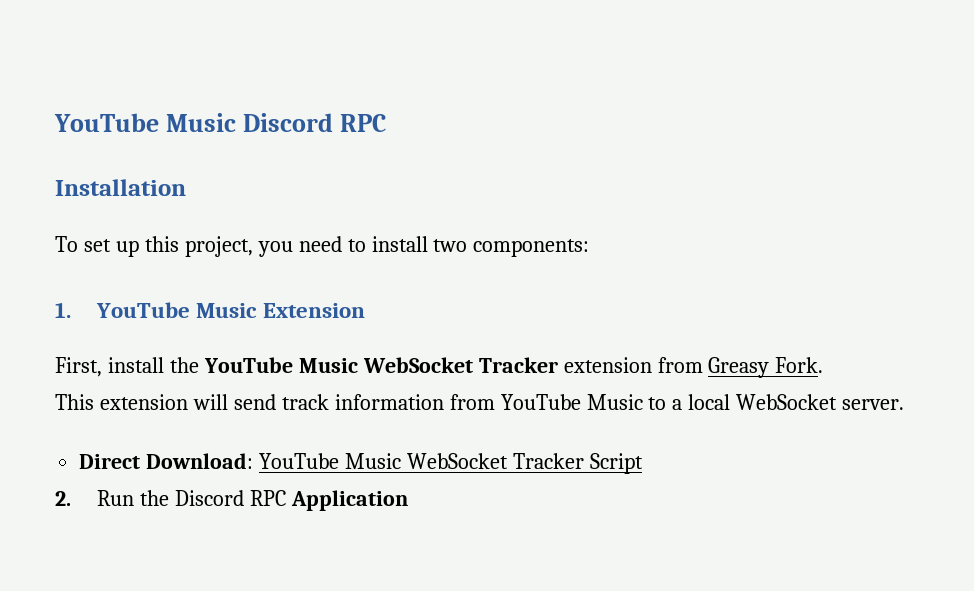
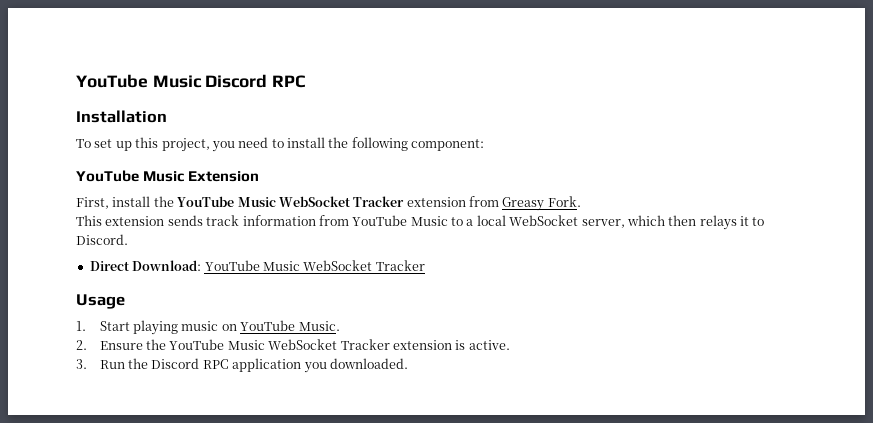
[433,239,590,257] [55,302,71,318] two components: // 1. -> [328,137,485,151] the following component: //
[192,394,276,410] will send -> [167,215,203,226] sends
[842,399,905,410] server. -> [581,215,765,230] [76,234,128,245] server, which then relays it to Discord.
[589,453,643,474] [55,491,71,506] Script // 2. -> [76,294,125,309] [76,320,340,335] [76,339,510,350] [76,359,87,369] // Usage // 1. Start playing music on YouTube Music. // 2. Ensure the YouTube Music WebSocket Tracker extension is active. // 3.
[290,490,408,511] Application -> [232,358,408,373] application you downloaded.

